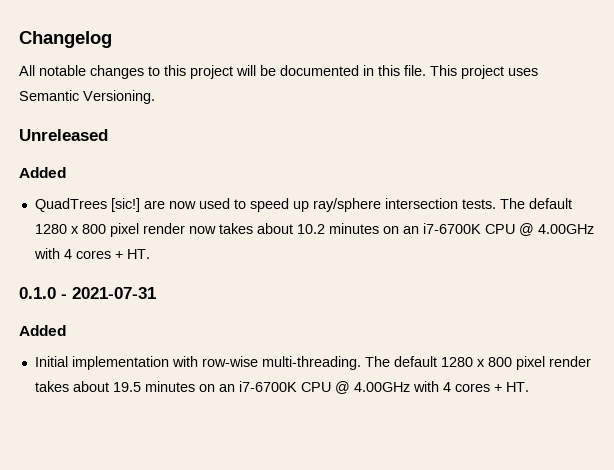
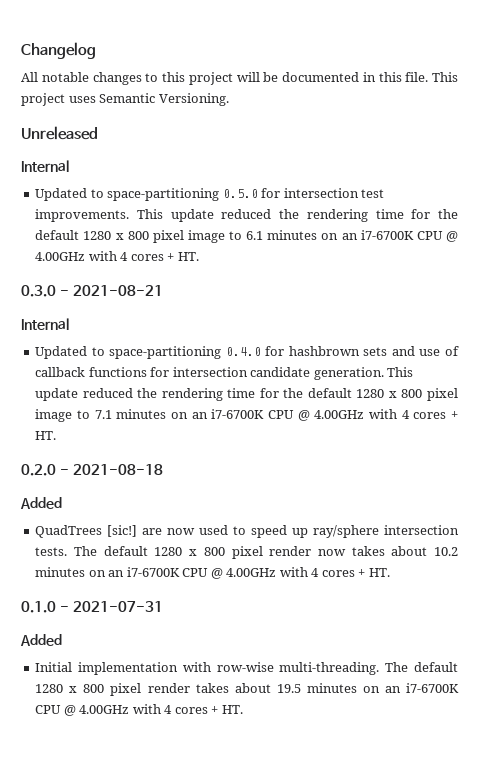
(108, 135) none -> [21,160,69,172] [35,188,385,201] [35,209,458,222] [35,230,458,243] [35,251,199,261] [21,285,163,297] [21,318,69,330] [35,346,460,359] [35,367,414,380] [35,388,458,401] [35,409,458,422] [35,431,57,440] [21,464,163,476] // Internal // Updated to space-partitioning 0.5.0 for intersection test improvements. This update reduced the rendering time for the default 1280 x 800 pixel image to 6.1 minutes on an i7-6700K CPU @ 4.00GHz with 4 cores + HT. // 0.3.0 - 2021-08-21 // Internal // Updated to space-partitioning 0.4.0 for hashbrown sets and use of callback functions for intersection candidate generation. This update reduced the rendering time for the default 1280 x 800 pixel image to 7.1 minutes on an i7-6700K CPU @ 4.00GHz with 4 cores + HT. // 0.2.0 - 2021-08-18

